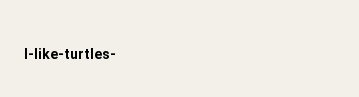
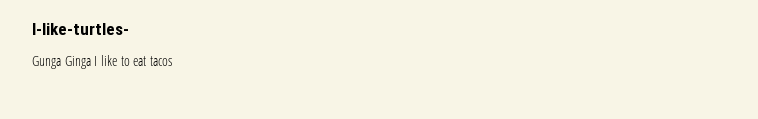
(116, 53) none -> [32,55,172,69] // Gunga Ginga I like to eat tacos

